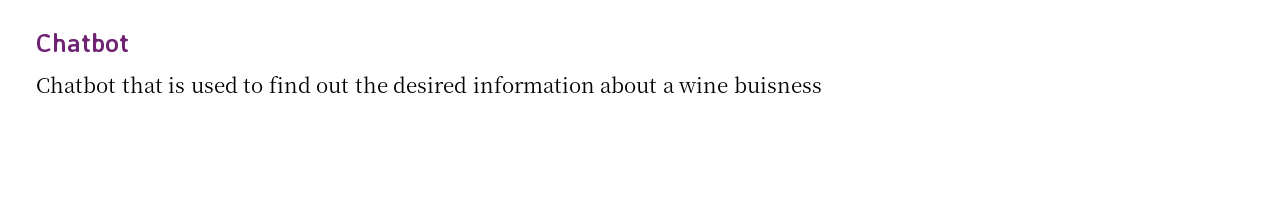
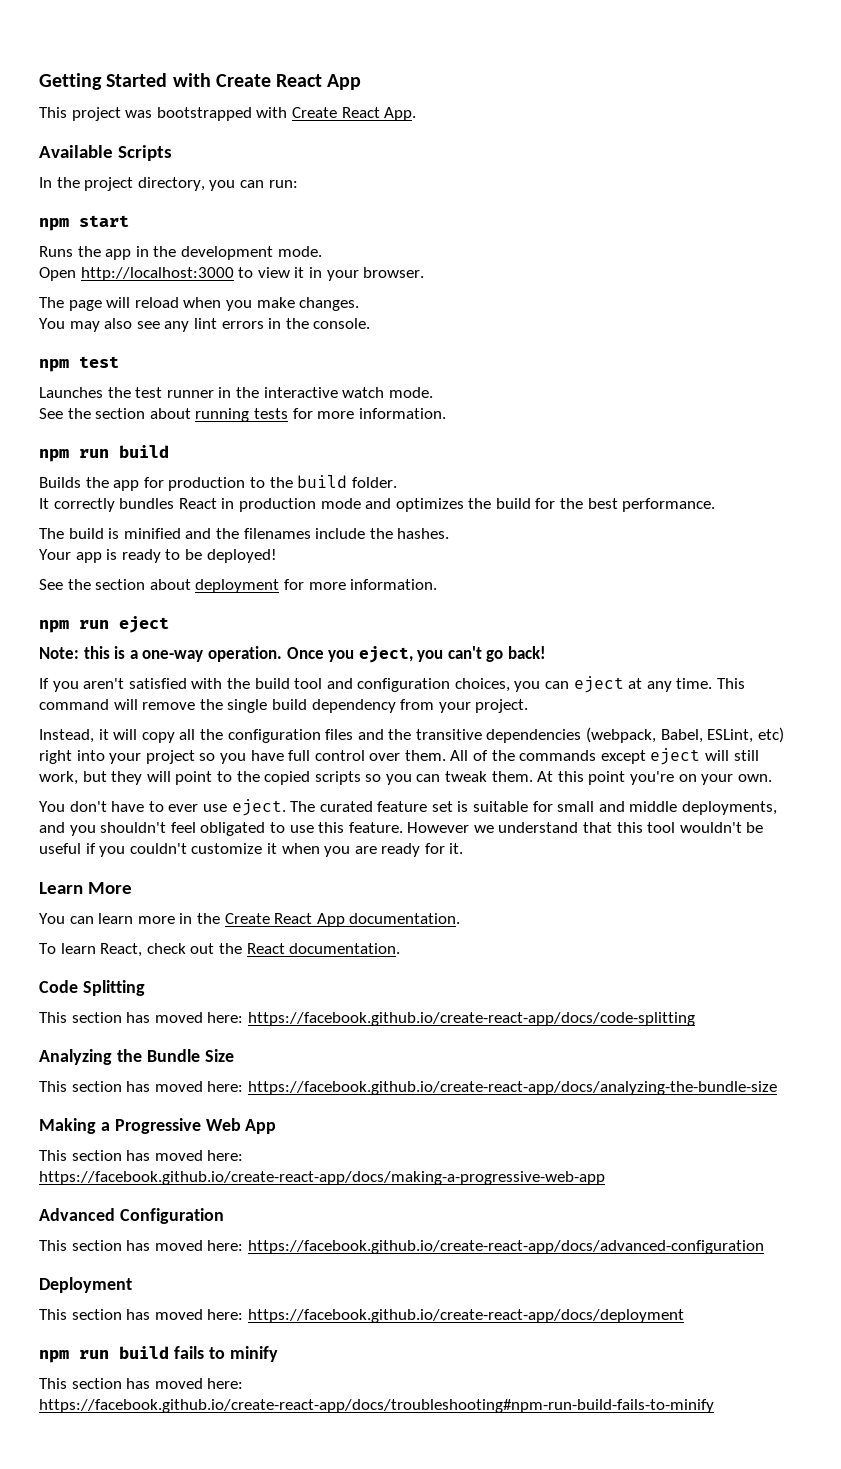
[36,33,129,52] [36,76,822,93] Chatbot // Chatbot that is used to find out the desired information about a wine buisness -> [39,73,362,90] [39,107,417,121] [39,145,172,161] [39,177,298,191] [39,215,129,231] [39,246,322,260] [39,267,425,281] [39,297,360,311] [39,318,371,332] [39,356,119,372] [39,387,433,398] [39,408,446,422] [39,445,169,462] [39,475,397,491] [39,498,716,512] [39,528,450,539] [39,549,277,563] [39,579,438,593] [39,616,169,633] [39,646,547,663] [39,676,746,693] [39,699,529,713] [39,727,784,743] [39,748,759,765] [39,771,772,785] [39,799,778,816] [39,822,764,836] [39,843,464,857] [39,882,132,894] [39,913,461,927] [39,943,401,957] [39,980,145,996] [39,1012,695,1026] [39,1049,234,1065] [39,1081,777,1095] [39,1118,277,1134] [39,1150,244,1161] [39,1171,605,1185] [39,1208,224,1224] [39,1240,764,1254] [39,1277,132,1293] [39,1309,684,1323] [39,1346,278,1363] [39,1378,244,1389] [39,1399,714,1413] Getting Started with Create React App // This project was bootstrapped with Create React App. // Available Scripts // In the project directory, you can run: // npm start // Runs the app in the development mode. // Open http://localhost:3000 to view it in your browser. // The page will reload when you make changes. // You may also see any lint errors in the console. // npm test // Launches the test runner in the interactive watch mode. // See the section about running tests for more information. // npm run build // Builds the app for production to the build folder. // It correctly bundles React in production mode and optimizes the build for the best performance. // The build is minified and the filenames include the hashes. // Your app is ready to be deployed! // See the section about deployment for more information. // npm run eject // Note: this is a one-way operation. Once you eject, you can't go back! // If you aren't satisfied with the build tool and configuration choices, you can eject at any time. This command will remove the single build dependency from your project. // Instead, it will copy all the configuration files and the transitive dependencies (webpack, Babel, ESLint, etc) right into your project so you have full control over them. All of the commands except eject will still work, but they will point to the copied scripts so you can tweak them. At this point you're on your own. // You don't have to ever use eject. The curated feature set is suitable for small and middle deployments, and you shouldn't feel obligated to use this feature. However we understand that this tool wouldn't be useful if you couldn't customize it when you are ready for it. // Learn More // You can learn more in the Create React App documentation. // To learn React, check out the React documentation. // Code Splitting // This section has moved here: https://facebook.github.io/create-react-app/docs/code-splitting // Analyzing the Bundle Size // This section has moved here: https://facebook.github.io/create-react-app/docs/analyzing-the-bundle-size // Making a Progressive Web App // This section has moved here: https://facebook.github.io/create-react-app/docs/making-a-progressive-web-app // Advanced Configuration // This section has moved here: https://facebook.github.io/create-react-app/docs/advanced-configuration // Deployment // This section has moved here: https://facebook.github.io/create-react-app/docs/deployment // npm run build fails to minify // This section has moved here: https://facebook.github.io/create-react-app/docs/troubleshooting#npm-run-build-fails-to-minify

